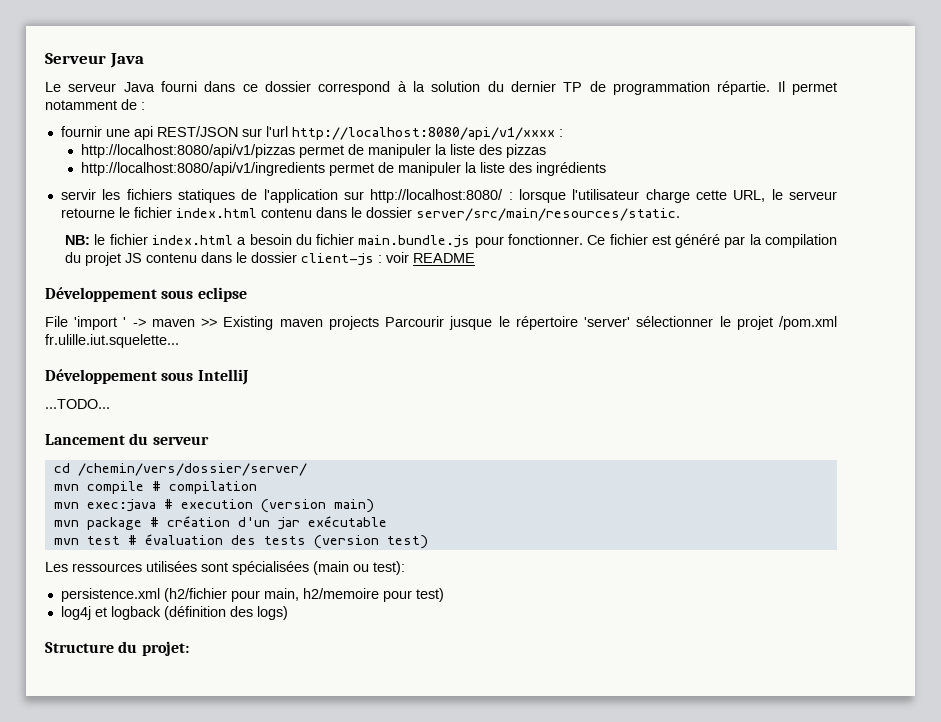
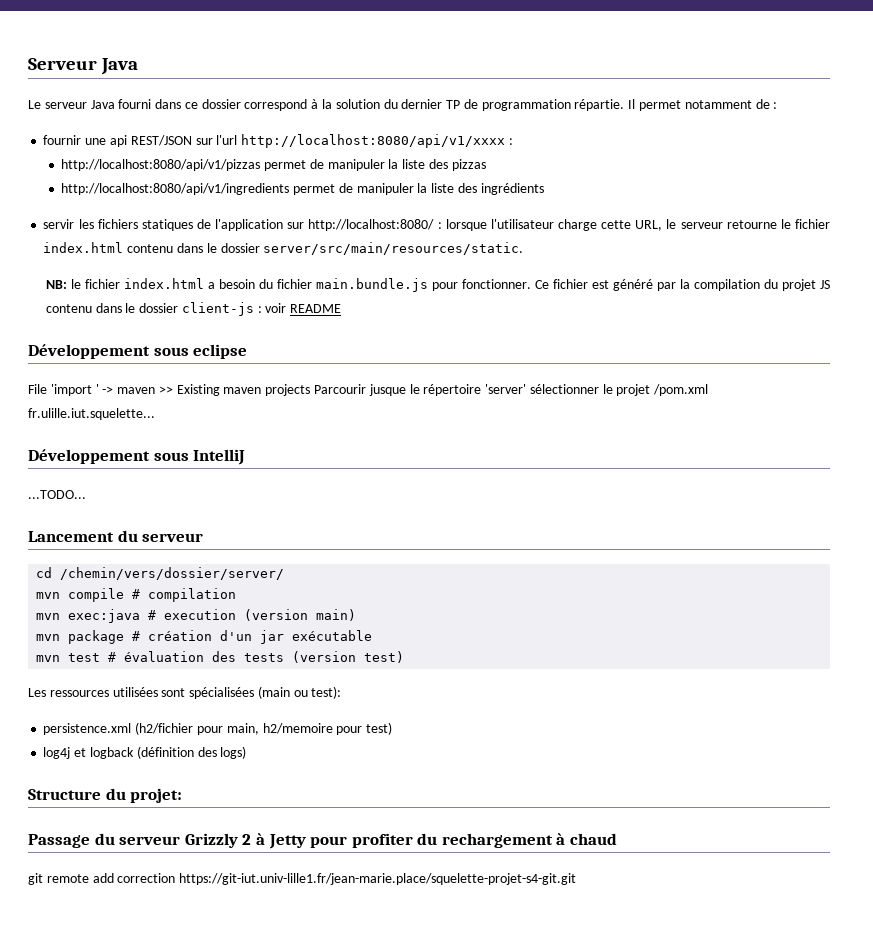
(189, 648) none -> [28,833,618,849] [28,873,577,885] // Passage du serveur Grizzly 2 à Jetty pour profiter du rechargement à chaud // git remote add correction https://git-iut.univ-lille1.fr/jean-marie.place/squelette-projet-s4-git.git

